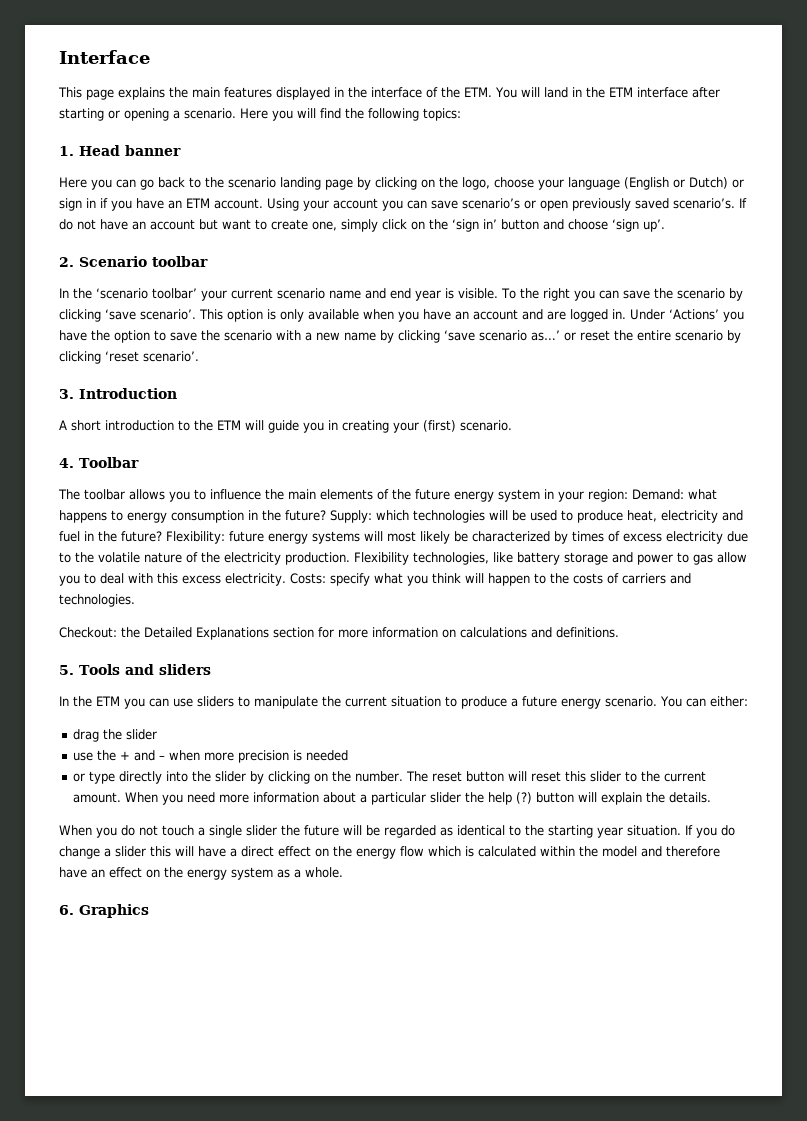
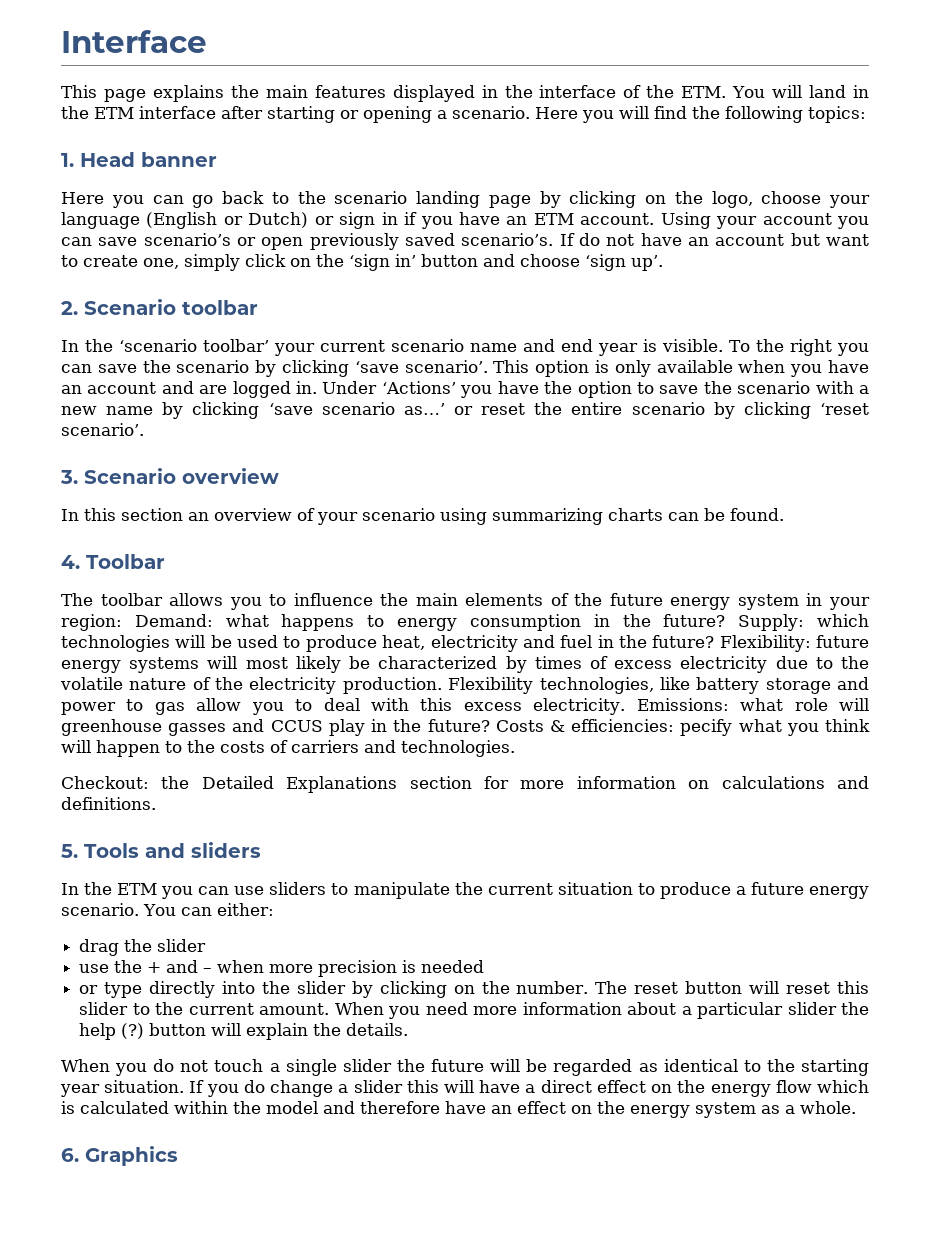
[79,388,177,399] [59,420,512,433] Introduction // A short introduction to the ETM will guide you in creating your (first) scenario. -> [84,468,279,484] [61,508,784,525] Scenario overview // In this section an overview of your scenario using summarizing charts can be found.
[289,573,370,586] Costs: specify -> [636,698,869,711] [61,719,733,736] Emissions: what role will greenhouse gasses and CCUS play in the future? Costs & efficiencies: pecify

